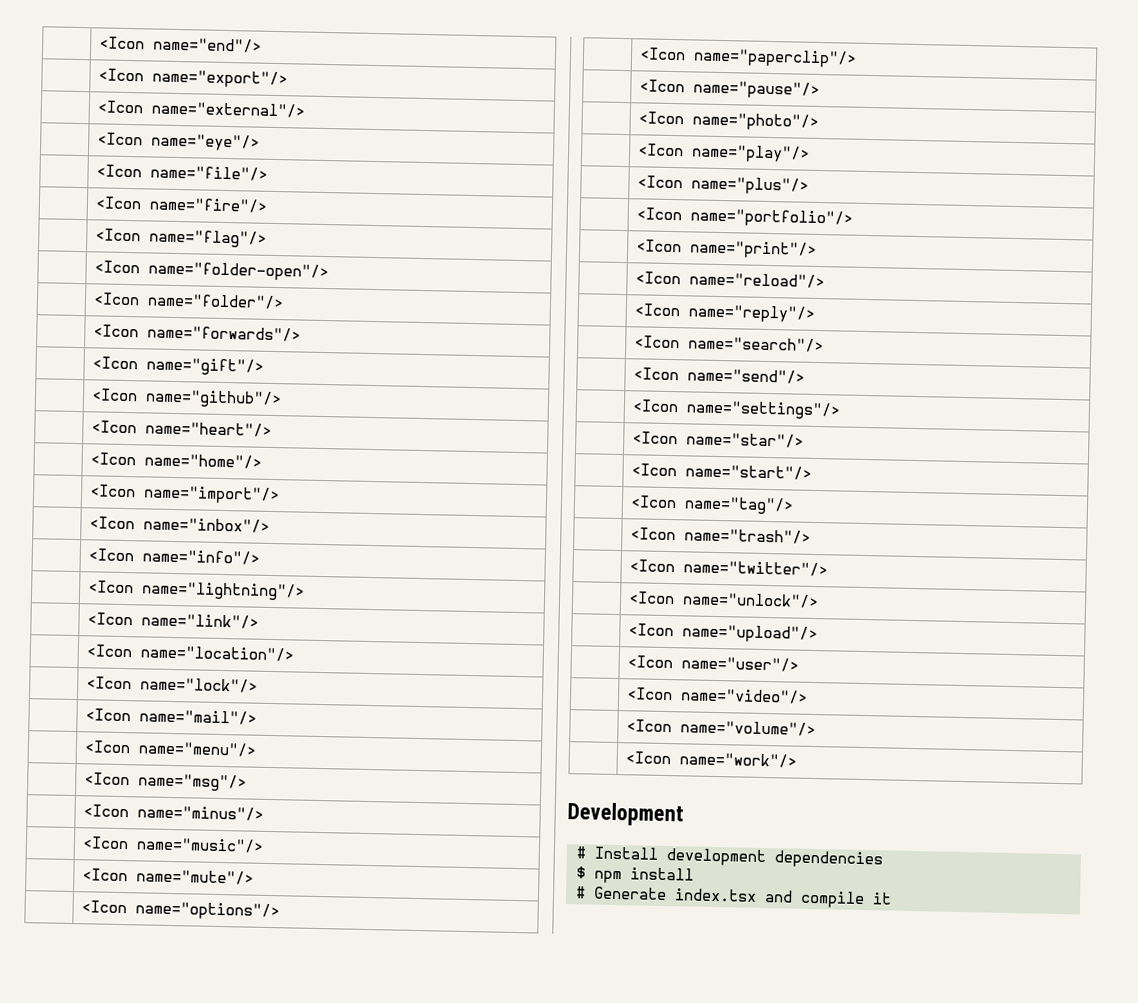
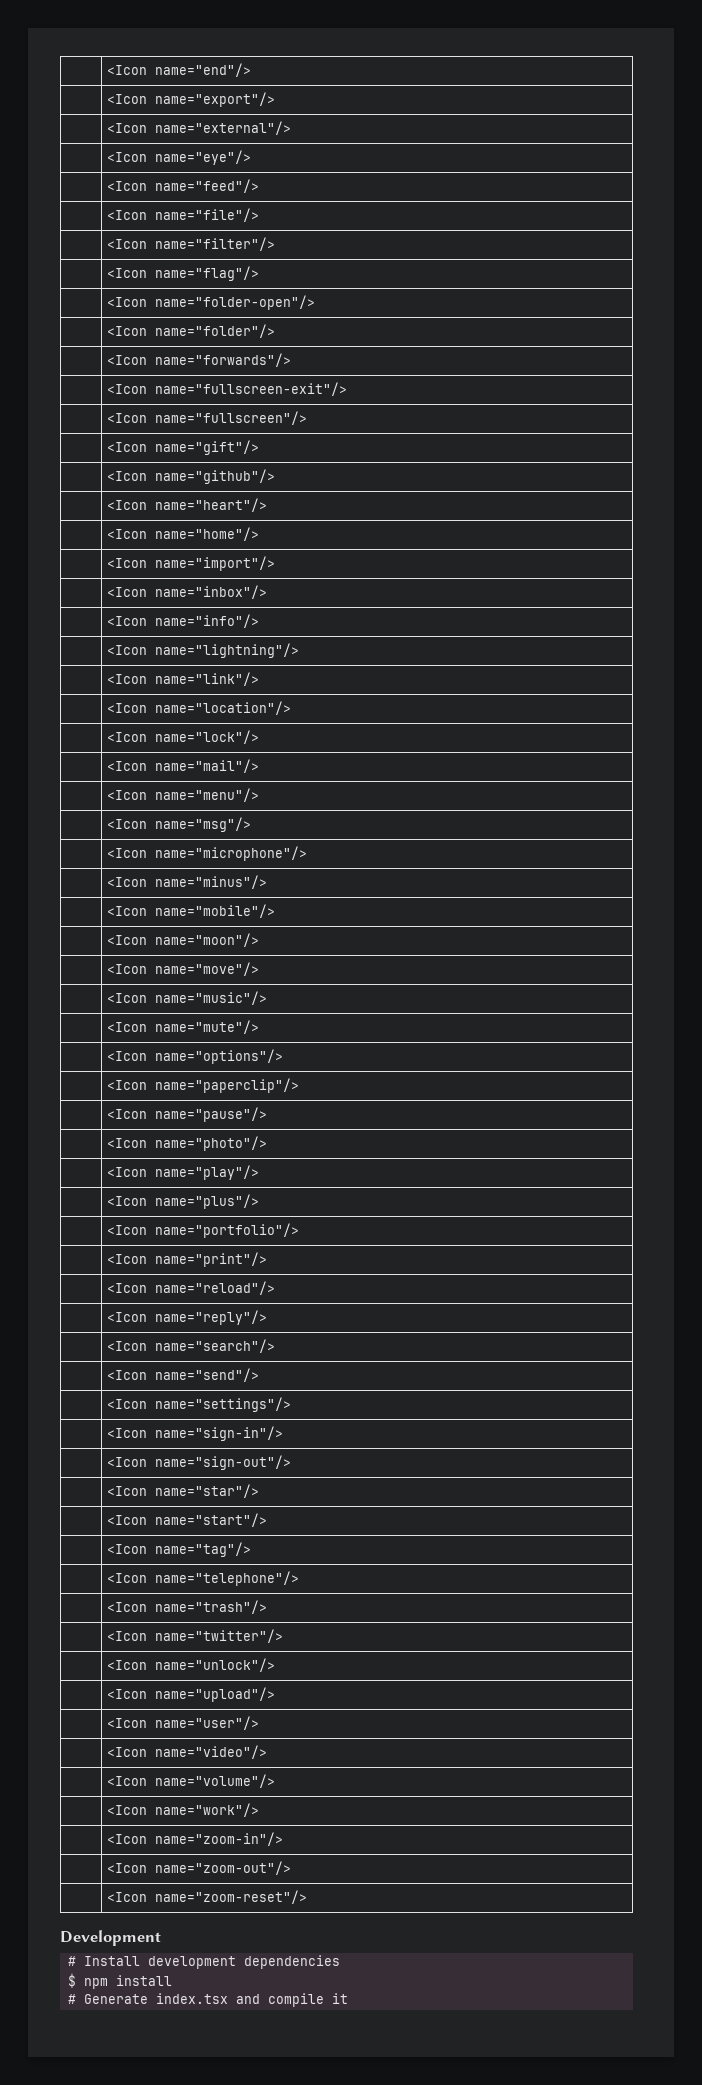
(261, 142) none -> [107,179,260,193] // | <Icon name="feed"/>
[149,197,269,213] name="fire"/> -> [155,237,276,251] name="filter"/>
(302, 333) none -> [107,382,348,396] [107,411,308,425] // | <Icon name="fullscreen-exit"/> // | <Icon name="fullscreen"/>
(248, 782) none -> [107,846,308,861] // | <Icon name="microphone"/>
(265, 813) none -> [107,904,276,918] [107,933,260,947] [107,962,260,976] // | <Icon name="mobile"/> // | <Icon name="moon"/> // | <Icon name="move"/>
(842, 410) none -> [107,1426,284,1441] [107,1455,292,1470] // | <Icon name="sign-in"/> // | <Icon name="sign-out"/>
(795, 505) none -> [107,1571,300,1586] // | <Icon name="telephone"/>
(798, 760) none -> [107,1832,284,1846] [107,1861,292,1875] [107,1890,308,1904] // | <Icon name="zoom-in"/> // | <Icon name="zoom-out"/> // | <Icon name="zoom-reset"/>

